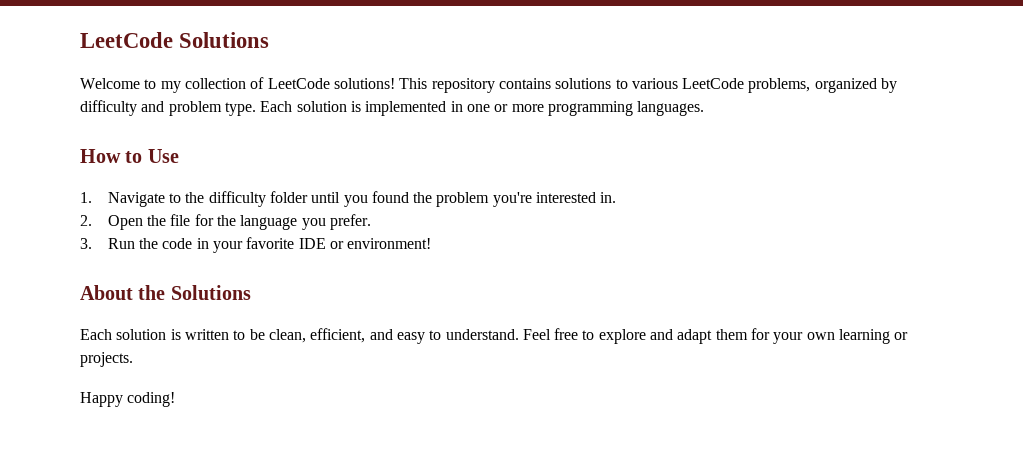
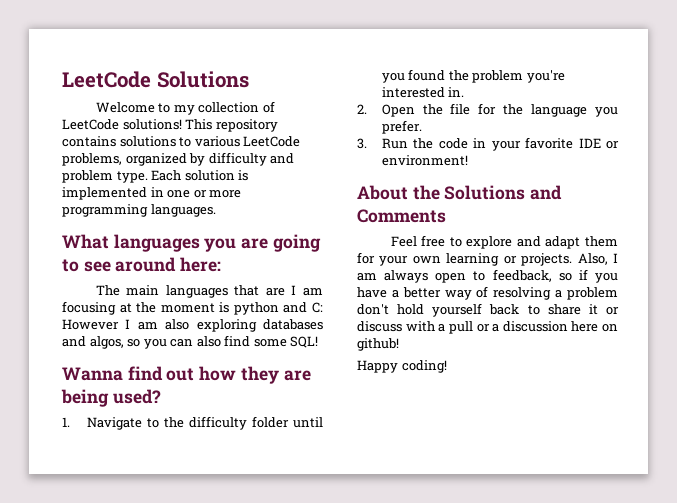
[80,149,179,163] How to Use -> [62,234,321,252] [62,257,222,272] [95,285,323,298] [62,301,324,315] [62,319,323,332] [62,335,319,349] [62,366,311,384] [61,389,161,407] What languages you are going to see around here: // The main languages that are I am focusing at the moment is python and C: However I am also exploring databases and algos, so you can also find some SQL! // Wanna find out how they are being used?
[80,328,519,344] // Each solution is written to be clean, efficient, and easy to understand. -> [530,185,563,200] [357,209,446,223] and Comments //
(133, 359) none -> [577,253,618,265] [357,269,618,283] [357,286,618,300] [357,303,619,317] [357,321,618,334] [357,338,399,351] Also, I am always open to feedback, so if you have a better way of resolving a problem don't hold yourself back to share it or discuss with a pull or a discussion here on github!

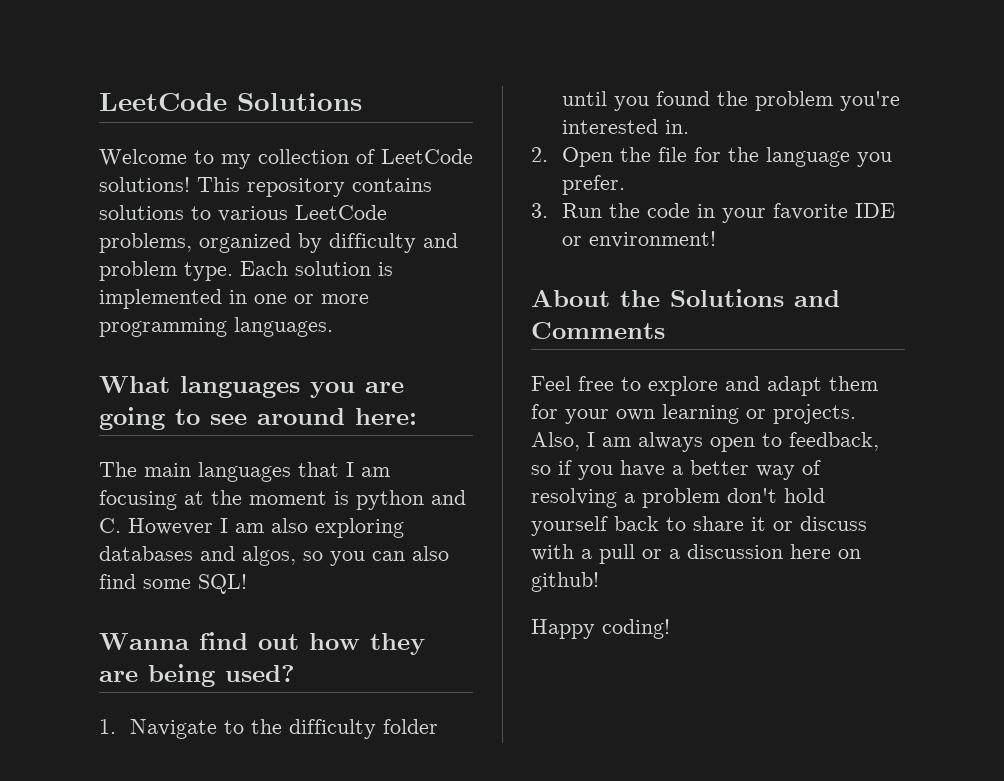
[265,288,285,296] are -> (339, 469) none
[312,302,324,313] C: -> [99,518,121,533] C.

